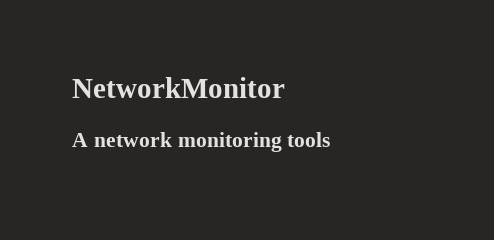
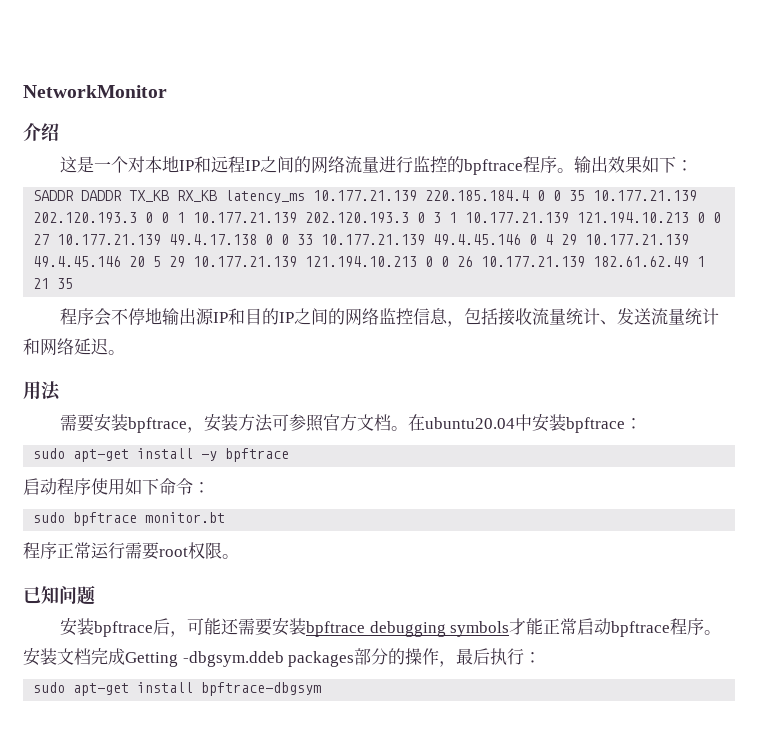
[72,132,331,152] A network monitoring tools -> [23,123,59,141] [60,156,694,175] [33,190,698,203] [33,212,722,223] [33,234,690,245] [33,256,706,267] [33,278,74,289] [60,308,720,327] [23,338,125,356] [23,381,61,401] [60,414,643,433] [33,448,290,462] [23,478,210,495] [33,512,226,526] [23,542,239,560] [23,585,95,605] [60,618,722,637] [23,648,542,667] [33,682,322,696] 介绍 // 这是一个对本地IP和远程IP之间的网络流量进行监控的bpftrace程序。输出效果如下： // SADDR DADDR TX_KB RX_KB latency_ms 10.177.21.139 220.185.184.4 0 0 35 10.177.21.139 202.120.193.3 0 0 1 10.177.21.139 202.120.193.3 0 3 1 10.177.21.139 121.194.10.213 0 0 27 10.177.21.139 49.4.17.138 0 0 33 10.177.21.139 49.4.45.146 0 4 29 10.177.21.139 49.4.45.146 20 5 29 10.177.21.139 121.194.10.213 0 0 26 10.177.21.139 182.61.62.49 1 21 35 // 程序会不停地输出源IP和目的IP之间的网络监控信息，包括接收流量统计、发送流量统计和网络延迟。 // 用法 // 需要安装bpftrace，安装方法可参照官方文档。在ubuntu20.04中安装bpftrace： // sudo apt-get install -y bpftrace // 启动程序使用如下命令： // sudo bpftrace monitor.bt // 程序正常运行需要root权限。 // 已知问题 // 安装bpftrace后，可能还需要安装bpftrace debugging symbols才能正常启动bpftrace程序。安装文档完成Getting -dbgsym.ddeb packages部分的操作，最后执行： // sudo apt-get install bpftrace-dbgsym

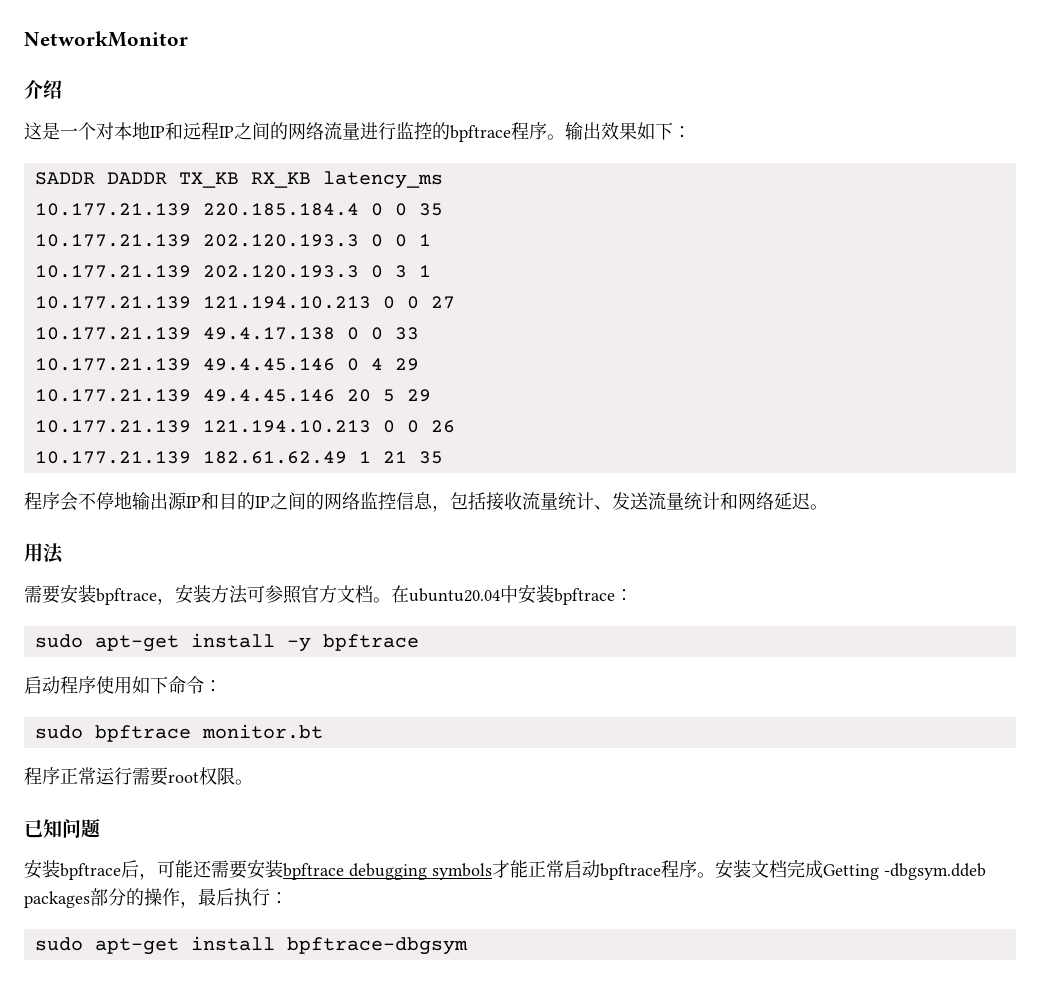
(306, 196) none -> (443, 180) //
(586, 195) none -> (443, 209) //
(186, 217) none -> (431, 240) //
(458, 217) none -> (431, 271) //
(50, 239) none -> (455, 302) //
(314, 239) none -> (419, 333) //
(578, 239) none -> (419, 364) //
(186, 261) none -> (431, 395) //
(474, 261) none -> (455, 426) //

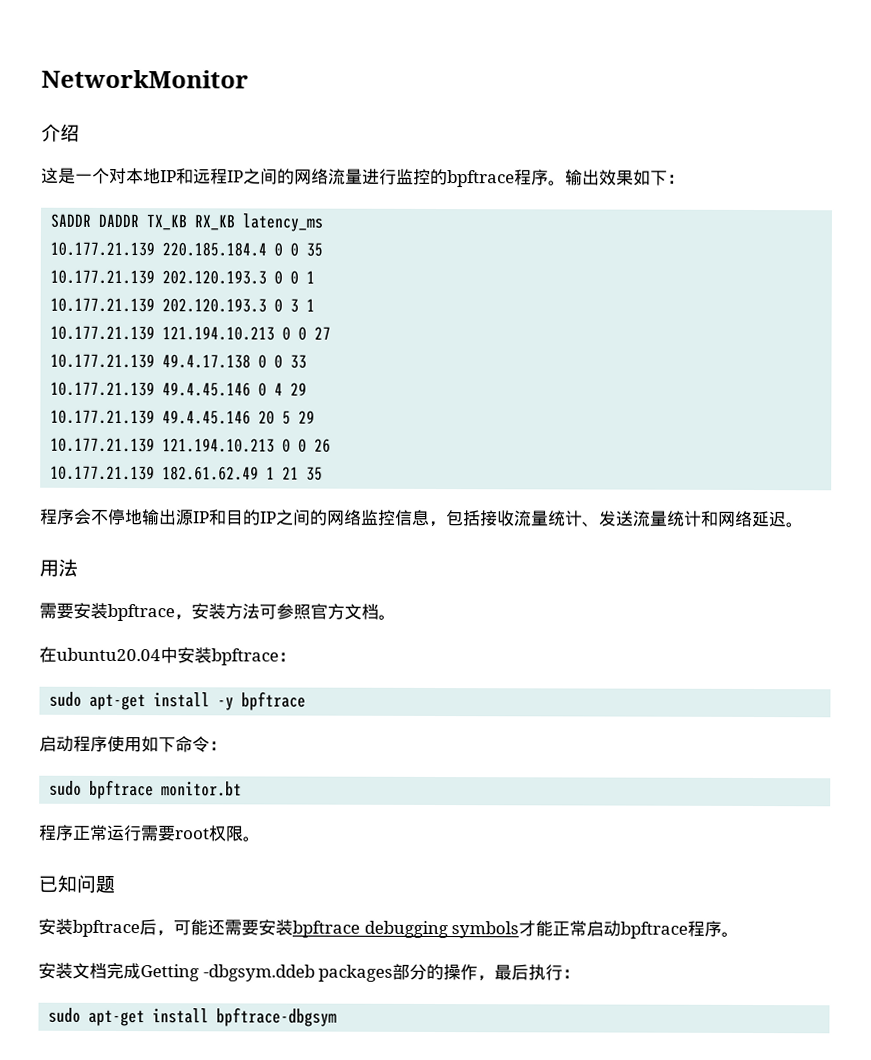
(391, 600) none -> (396, 617) //
(715, 875) none -> (740, 934) //

